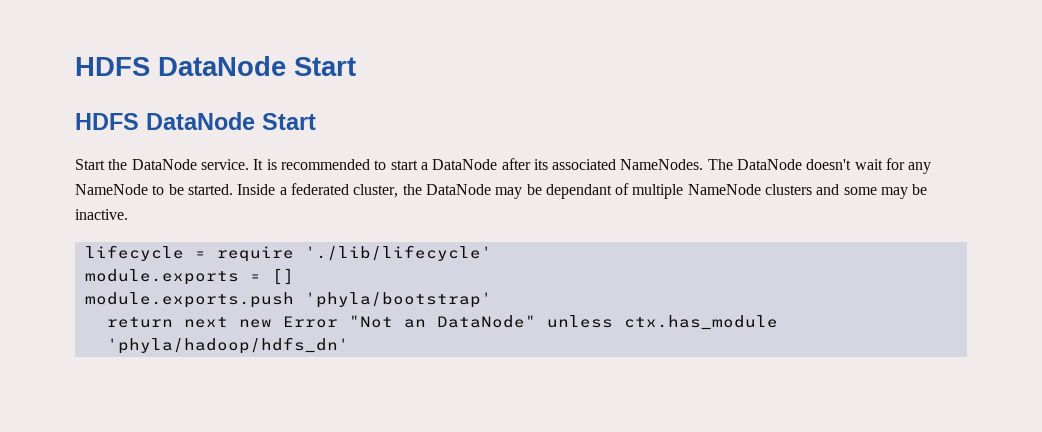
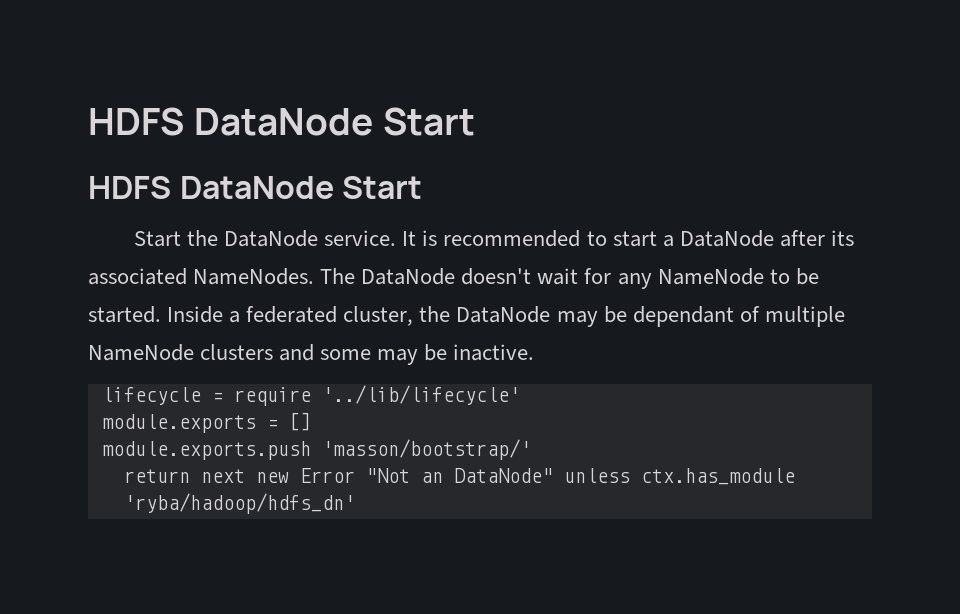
[304,245,492,261] './lib/lifecycle' -> [321,385,520,405] '../lib/lifecycle'
[304,292,492,308] 'phyla/bootstrap' -> [321,439,531,460] 'masson/bootstrap/'
[106,337,349,354] 'phyla/hadoop/hdfs_dn' -> [123,493,355,514] 'ryba/hadoop/hdfs_dn'

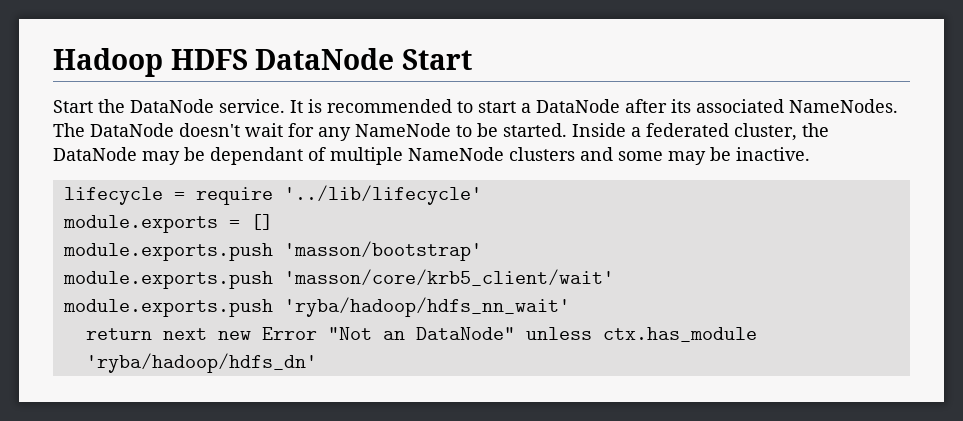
[88,107,475,136] HDFS DataNode Start // -> [53,48,163,77] Hadoop
[321,439,531,460] 'masson/bootstrap/' -> [283,241,482,261] [62,269,614,289] [62,297,570,317] 'masson/bootstrap' // module.exports.push 'masson/core/krb5_client/wait' // module.exports.push 'ryba/hadoop/hdfs_nn_wait'

